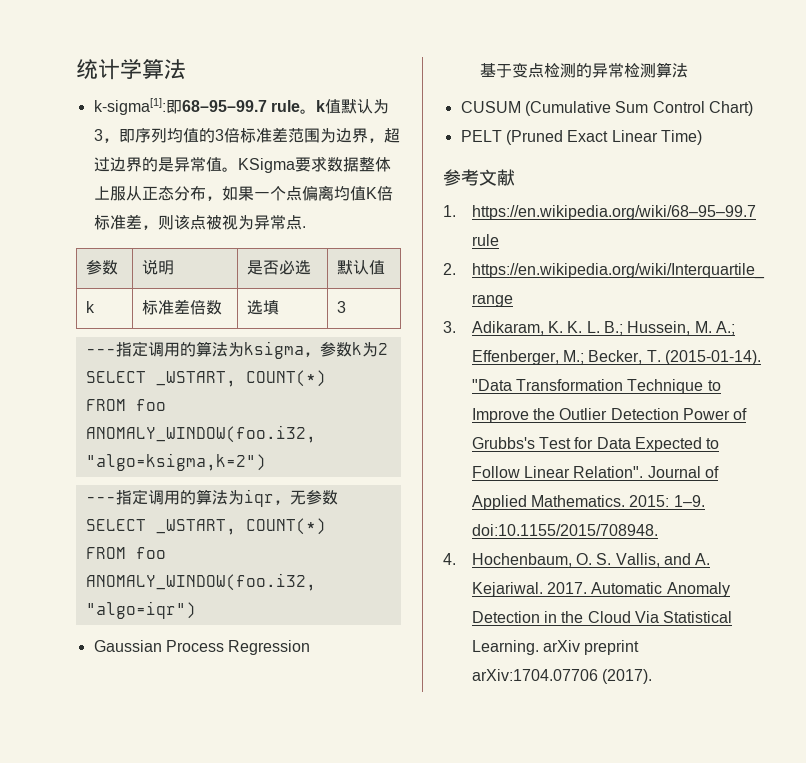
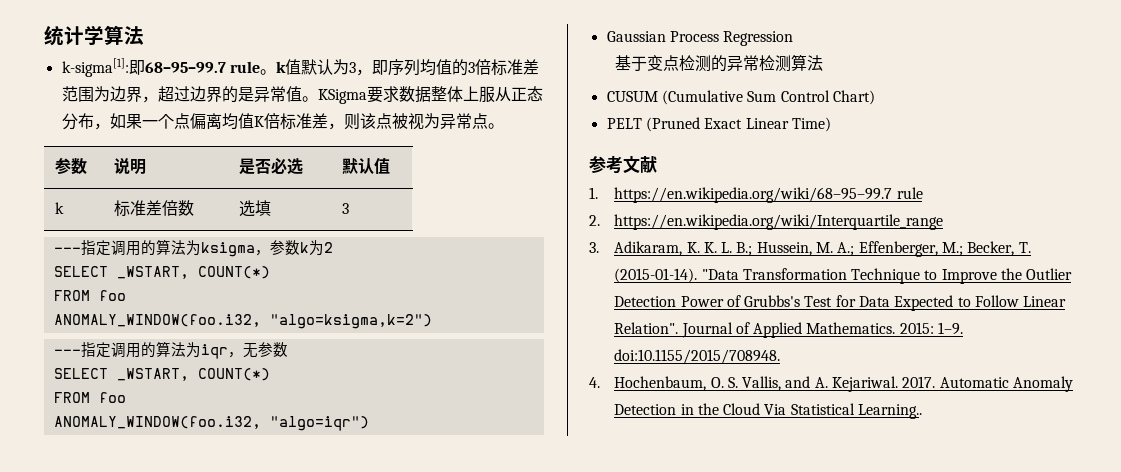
[301,226,306,228] . -> [487,123,504,129] 。
[471,640,640,655] [471,669,653,684] Learning. arXiv preprint arXiv:1704.07706 (2017). -> [858,404,923,419] Learning..

